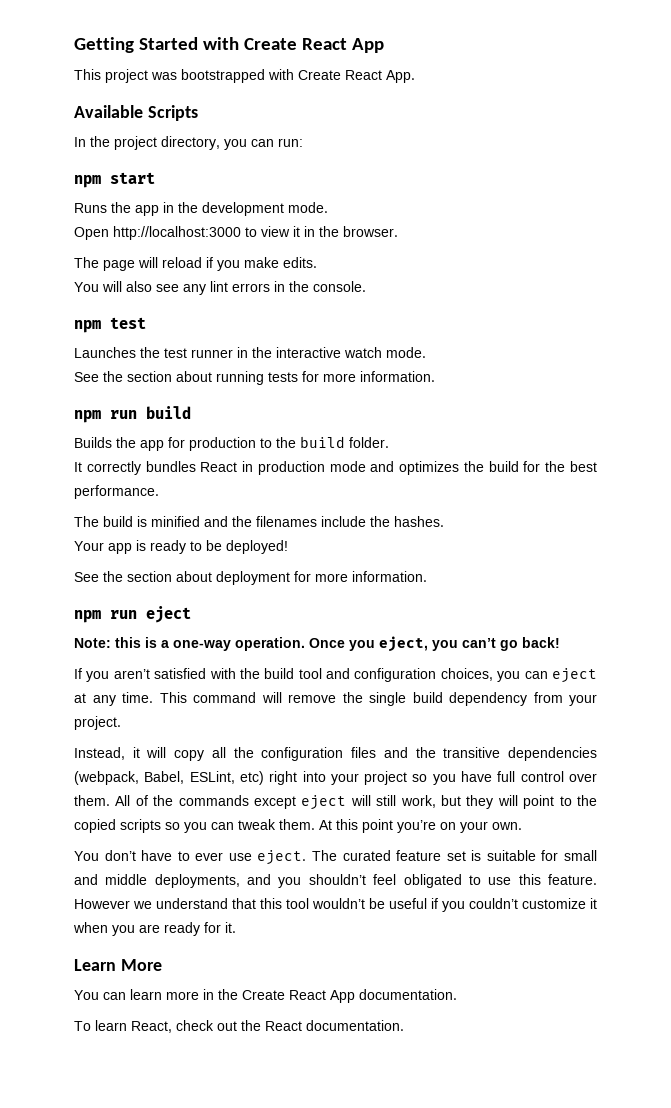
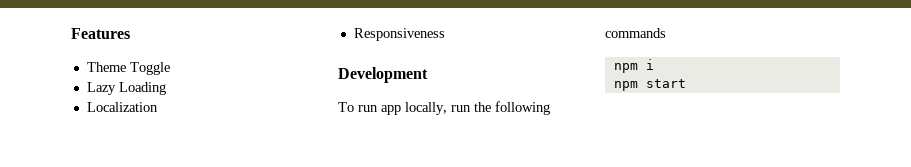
[74,37,384,53] [74,69,415,83] [74,105,198,121] [74,136,303,150] [74,172,155,188] [74,202,328,216] [74,226,398,240] [74,257,317,271] [74,281,366,295] [74,317,146,333] [74,347,426,358] [74,371,435,385] [74,406,191,423] [74,436,389,451] [74,461,597,475] [74,485,159,499] [74,516,444,527] [74,540,288,554] [74,571,427,585] [74,606,191,623] [74,636,560,652] [74,668,597,683] [74,692,597,706] [74,716,121,730] [74,747,597,761] [74,771,598,785] [74,795,597,810] [74,819,522,833] [74,850,597,865] [74,874,598,888] [74,898,597,912] [73,922,236,936] [74,959,162,971] [74,989,457,1003] [74,1020,404,1033] Getting Started with Create React App // This project was bootstrapped with Create React App. // Available Scripts // In the project directory, you can run: // npm start // Runs the app in the development mode. // Open http://localhost:3000 to view it in the browser. // The page will reload if you make edits. // You will also see any lint errors in the console. // npm test // Launches the test runner in the interactive watch mode. // See the section about running tests for more information. // npm run build // Builds the app for production to the build folder. // It correctly bundles React in production mode and optimizes the build for the best performance. // The build is minified and the filenames include the hashes. // Your app is ready to be deployed! // See the section about deployment for more information. // npm run eject // Note: this is a one-way operation. Once you eject, you can’t go back! // If you aren’t satisfied with the build tool and configuration choices, you can eject at any time. This command will remove the single build dependency from your project. // Instead, it will copy all the configuration files and the transitive dependencies (webpack, Babel, ESLint, etc) right into your project so you have full control over them. All of the commands except eject will still work, but they will point to the copied scripts so you can tweak them. At this point you’re on your own. // You don’t have to ever use eject. The curated feature set is suitable for small and middle deployments, and you shouldn’t feel obligated to use this feature. However we understand that this tool wouldn’t be useful if you couldn’t customize it when you are ready for it. // Learn More // You can learn more in the Create React App documentation. // To learn React, check out the React documentation. -> [71,28,130,39] [86,62,170,75] [86,82,166,95] [86,102,158,112] [353,28,445,41] [338,67,428,83] [338,101,550,115] [605,28,666,38] [613,59,654,73] [613,79,686,91] Features // Theme Toggle // Lazy Loading // Localization // Responsiveness // Development // To run app locally, run the following commands // npm i // npm start

